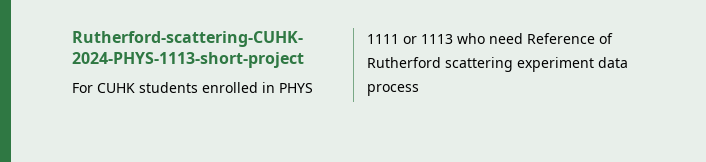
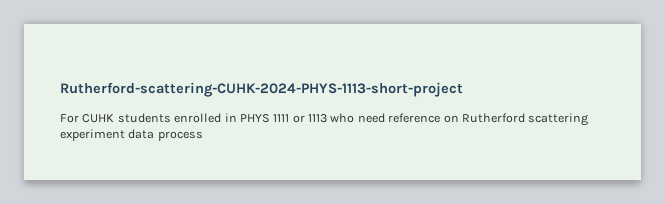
[527,33,613,44] Reference of -> [388,113,459,123] reference on

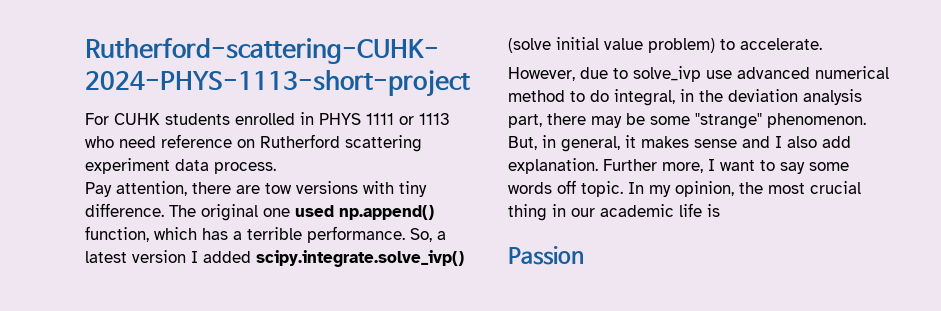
[157,131,203,141] process -> [214,162,276,174] [85,181,427,197] [85,203,434,221] [85,226,446,243] [85,250,464,267] [508,37,822,53] [508,66,889,82] [508,89,862,106] [508,113,866,129] [508,135,851,152] [508,158,849,174] [508,180,861,197] [508,203,720,221] [508,246,584,265] process. // Pay attention, there are tow versions with tiny difference. The original one used np.append() function, which has a terrible performance. So, a latest version I added scipy.integrate.solve_ivp() (solve initial value problem) to accelerate. // However, due to solve_ivp use advanced numerical method to do integral, in the deviation analysis part, there may be some "strange" phenomenon. But, in general, it makes sense and I also add explanation. Further more, I want to say some words off topic. In my opinion, the most crucial thing in our academic life is // Passion

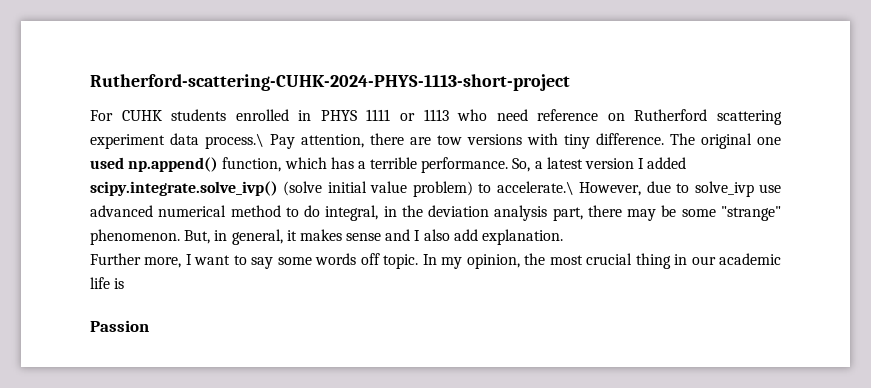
[214,162,276,174] process. // -> [205,133,264,149] process.\
[740,38,822,50] accelerate. // -> [496,181,574,195] accelerate.\
(598, 166) none -> (564, 237) //

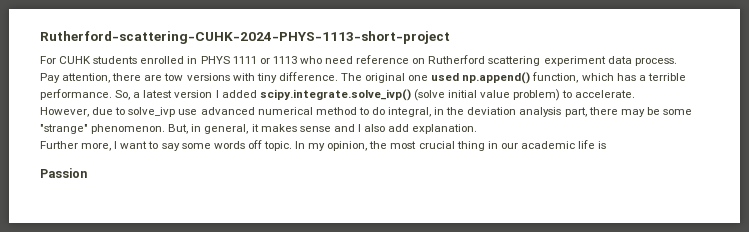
[205,133,264,149] process.\ -> [634,58,677,66] process. //
[496,181,574,195] accelerate.\ -> [575,90,636,98] accelerate. //

